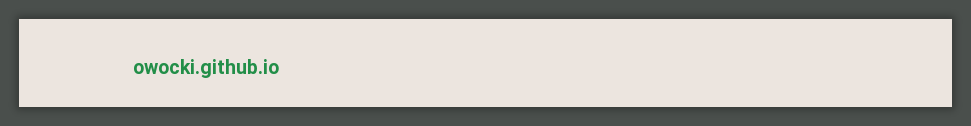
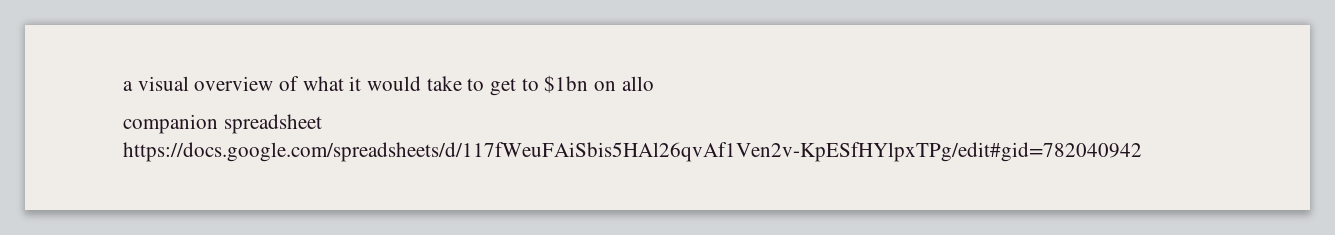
[133,59,279,78] owocki.github.io -> [123,75,654,96] [123,114,322,134] [123,142,1142,162] a visual overview of what it would take to get to $1bn on allo // companion spreadsheet https://docs.google.com/spreadsheets/d/117fWeuFAiSbis5HAl26qvAf1Ven2v-KpESfHYlpxTPg/edit#gid=782040942

